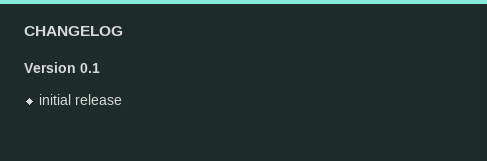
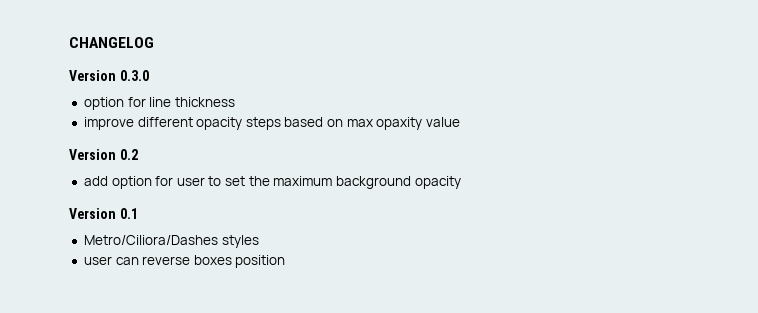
[80,63,100,73] [39,94,123,105] 0.1 // initial release -> [119,70,149,81] [83,97,235,110] [83,117,461,130] [69,149,138,160] [83,176,461,189] [69,208,138,219] [83,235,259,248] [83,255,286,268] 0.3.0 // option for line thickness // improve different opacity steps based on max opaxity value // Version 0.2 // add option for user to set the maximum background opacity // Version 0.1 // Metro/Ciliora/Dashes styles // user can reverse boxes position

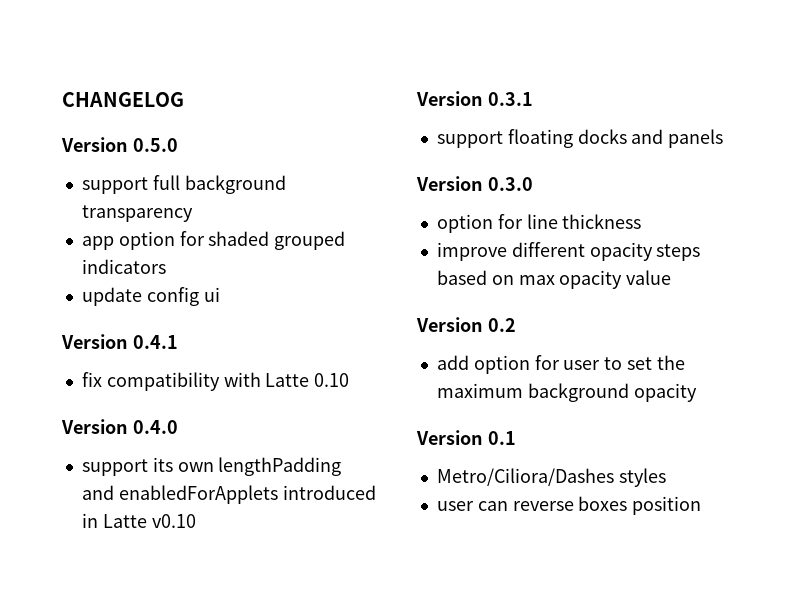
(154, 42) none -> [61,137,178,152] [81,175,286,194] [81,205,193,222] [81,231,346,250] [81,259,166,274] [81,287,220,306] [61,334,178,349] [81,372,350,391] [61,419,178,434] [81,457,342,476] [81,485,376,504] [81,513,196,528] [416,91,533,106] [436,129,724,148] // Version 0.5.0 // support full background transparency // app option for shaded grouped indicators // update config ui // Version 0.4.1 // fix compatibility with Latte 0.10 // Version 0.4.0 // support its own lengthPadding and enabledForApplets introduced in Latte v0.10 // Version 0.3.1 // support floating docks and panels
[376,117,423,130] opaxity -> [559,270,623,289] opacity

